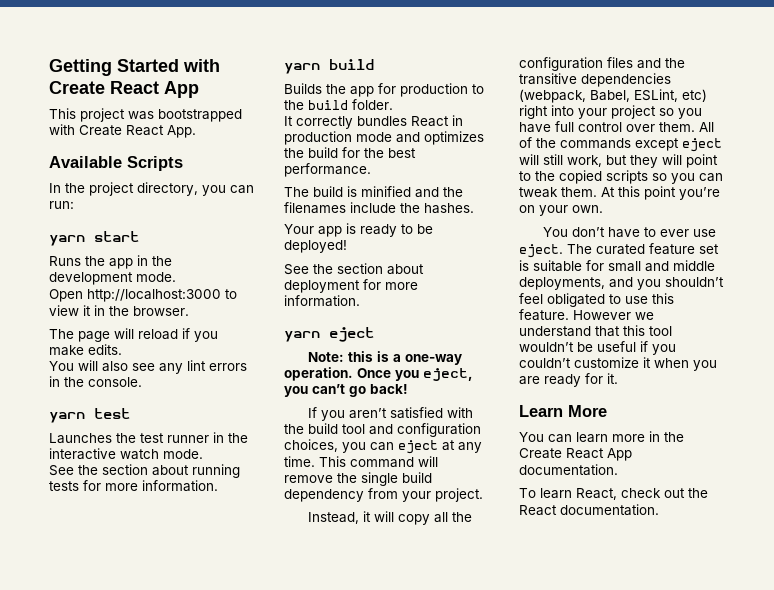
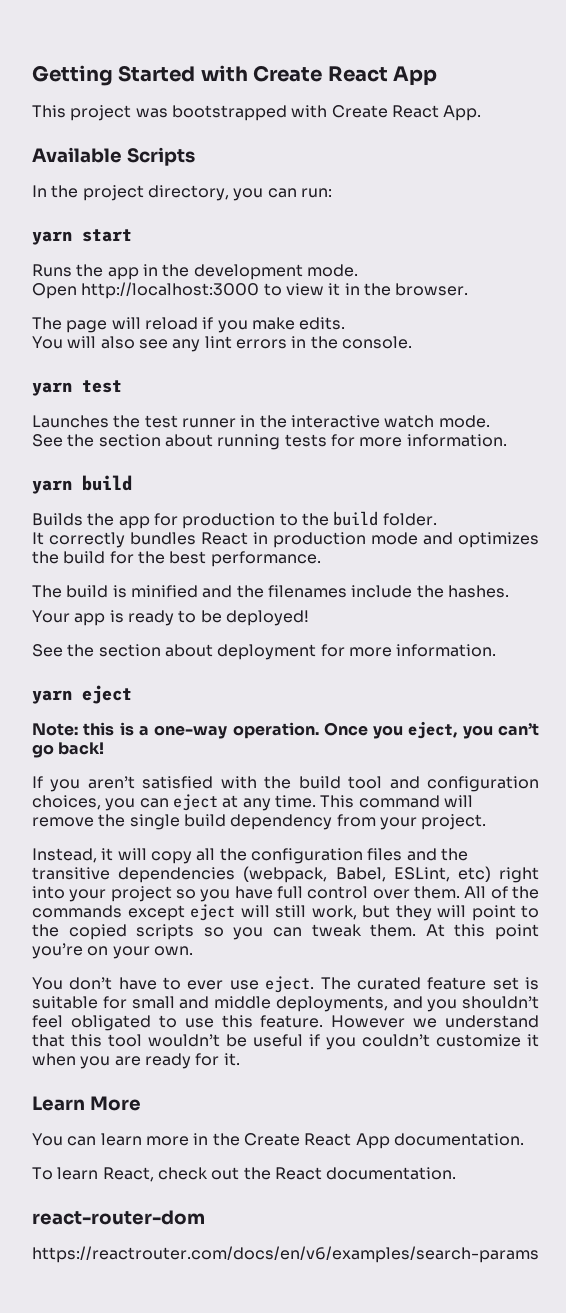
(659, 510) none -> [32,1210,205,1225] [32,1246,539,1263] // react-router-dom // https://reactrouter.com/docs/en/v6/examples/search-params

